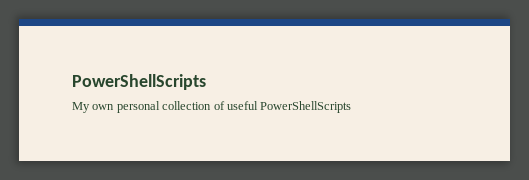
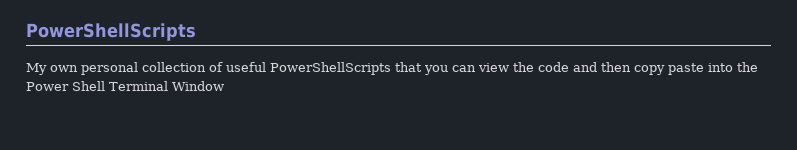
(352, 107) none -> [395,62,758,75] [26,81,224,91] that you can view the code and then copy paste into the Power Shell Terminal Window

